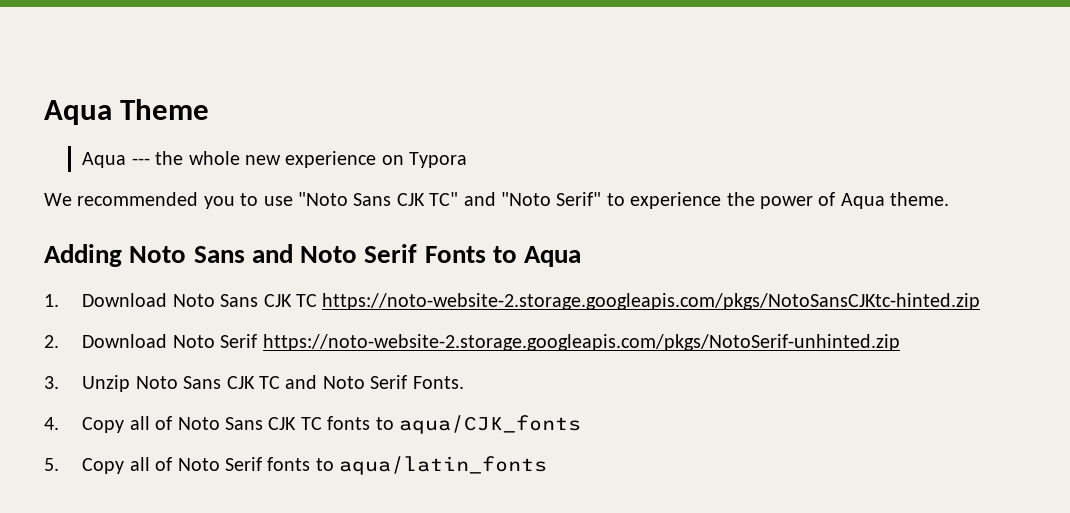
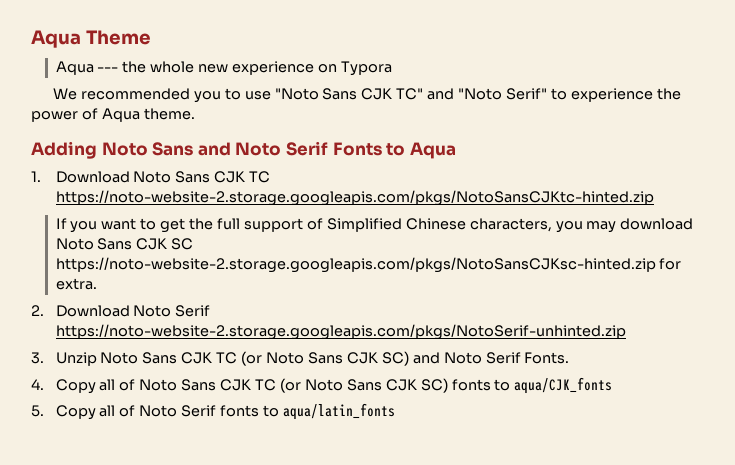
(981, 301) none -> [55,218,694,233] [55,238,194,250] [55,257,682,273] [55,278,97,290] // If you want to get the full support of Simplified Chinese characters, you may download Noto Sans CJK SC https://noto-website-2.storage.googleapis.com/pkgs/NotoSansCJKsc-hinted.zip for extra.
(280, 382) none -> [241,351,409,366] (or Noto Sans CJK SC)
(322, 423) none -> [279,378,448,393] (or Noto Sans CJK SC)

